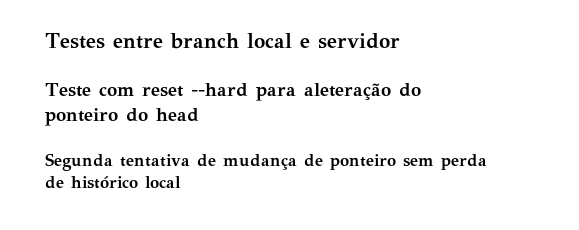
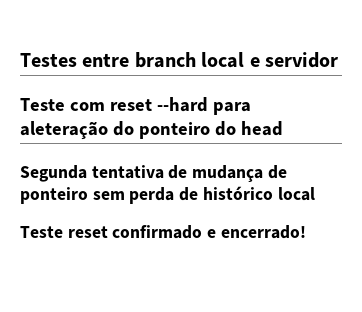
(181, 182) none -> [20,225,306,239] // Teste reset confirmado e encerrado!

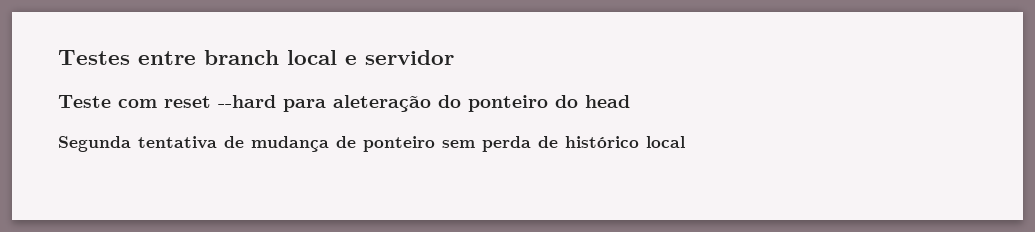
[20,225,306,239] // Teste reset confirmado e encerrado! -> (685, 142) none

